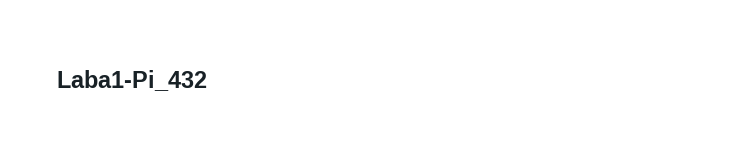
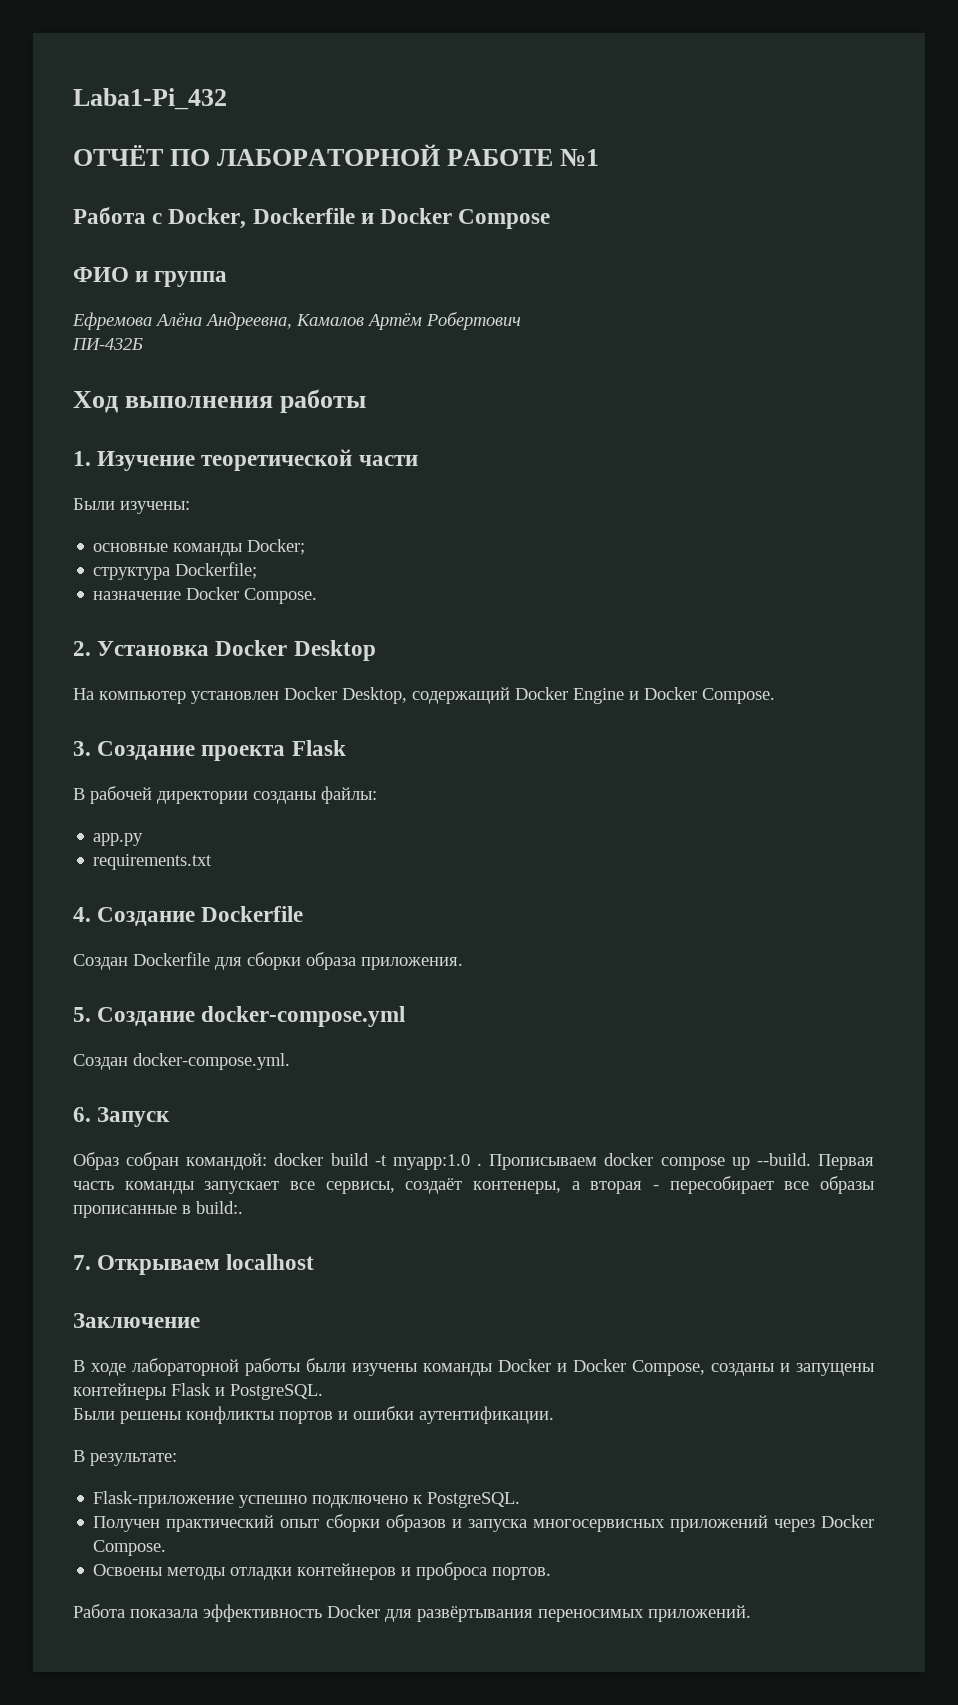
(207, 80) none -> [73,144,600,166] [73,207,551,229] [73,267,228,287] [72,312,521,330] [72,338,143,350] [73,389,367,413] [73,449,418,471] [73,498,190,514] [93,539,306,556] [93,562,258,580] [93,587,318,604] [73,640,376,661] [73,687,775,704] [73,740,346,761] [73,786,377,804] [93,833,144,846] [93,854,213,870] [73,906,304,926] [73,952,463,970] [73,1006,406,1027] [73,1053,290,1070] [73,1107,171,1127] [73,1152,875,1170] [73,1176,874,1194] [73,1201,243,1218] [73,1254,315,1275] [73,1313,200,1328] [73,1358,874,1376] [73,1383,323,1400] [73,1406,554,1424] [73,1450,177,1466] [93,1491,521,1508] [93,1514,874,1532] [93,1540,167,1556] [93,1562,552,1580] [73,1604,751,1622] // ОТЧЁТ ПО ЛАБОРАТОРНОЙ РАБОТЕ №1 // Работа с Docker, Dockerfile и Docker Compose // ФИО и группа // Ефремова Алёна Андреевна, Камалов Артём Робертович // ПИ-432Б // Ход выполнения работы // 1. Изучение теоретической части // Были изучены: // основные команды Docker; // структура Dockerfile; // назначение Docker Compose. // 2. Установка Docker Desktop // На компьютер установлен Docker Desktop, содержащий Docker Engine и Docker Compose. // 3. Создание проекта Flask // В рабочей директории созданы файлы: // app.py // requirements.txt // 4. Создание Dockerfile // Создан Dockerfile для сборки образа приложения. // 5. Создание docker-compose.yml // Создан docker-compose.yml. // 6. Запуск // Образ собран командой: docker build -t myapp:1.0 . Прописываем docker compose up --build. Первая часть команды запускает все сервисы, создаёт контенеры, а вторая - пересобирает все образы прописанные в build:. // 7. Открываем localhost // Заключение // В ходе лабораторной работы были изучены команды Docker и Docker Compose, созданы и запущены контейнеры Flask и PostgreSQL. // Были решены конфликты портов и ошибки аутентификации. // В результате: // Flask-приложение успешно подключено к PostgreSQL. // Получен практический опыт сборки образов и запуска многосервисных приложений через Docker Compose. // Освоены методы отладки контейнеров и проброса портов. // Работа показала эффективность Docker для развёртывания переносимых приложений.

